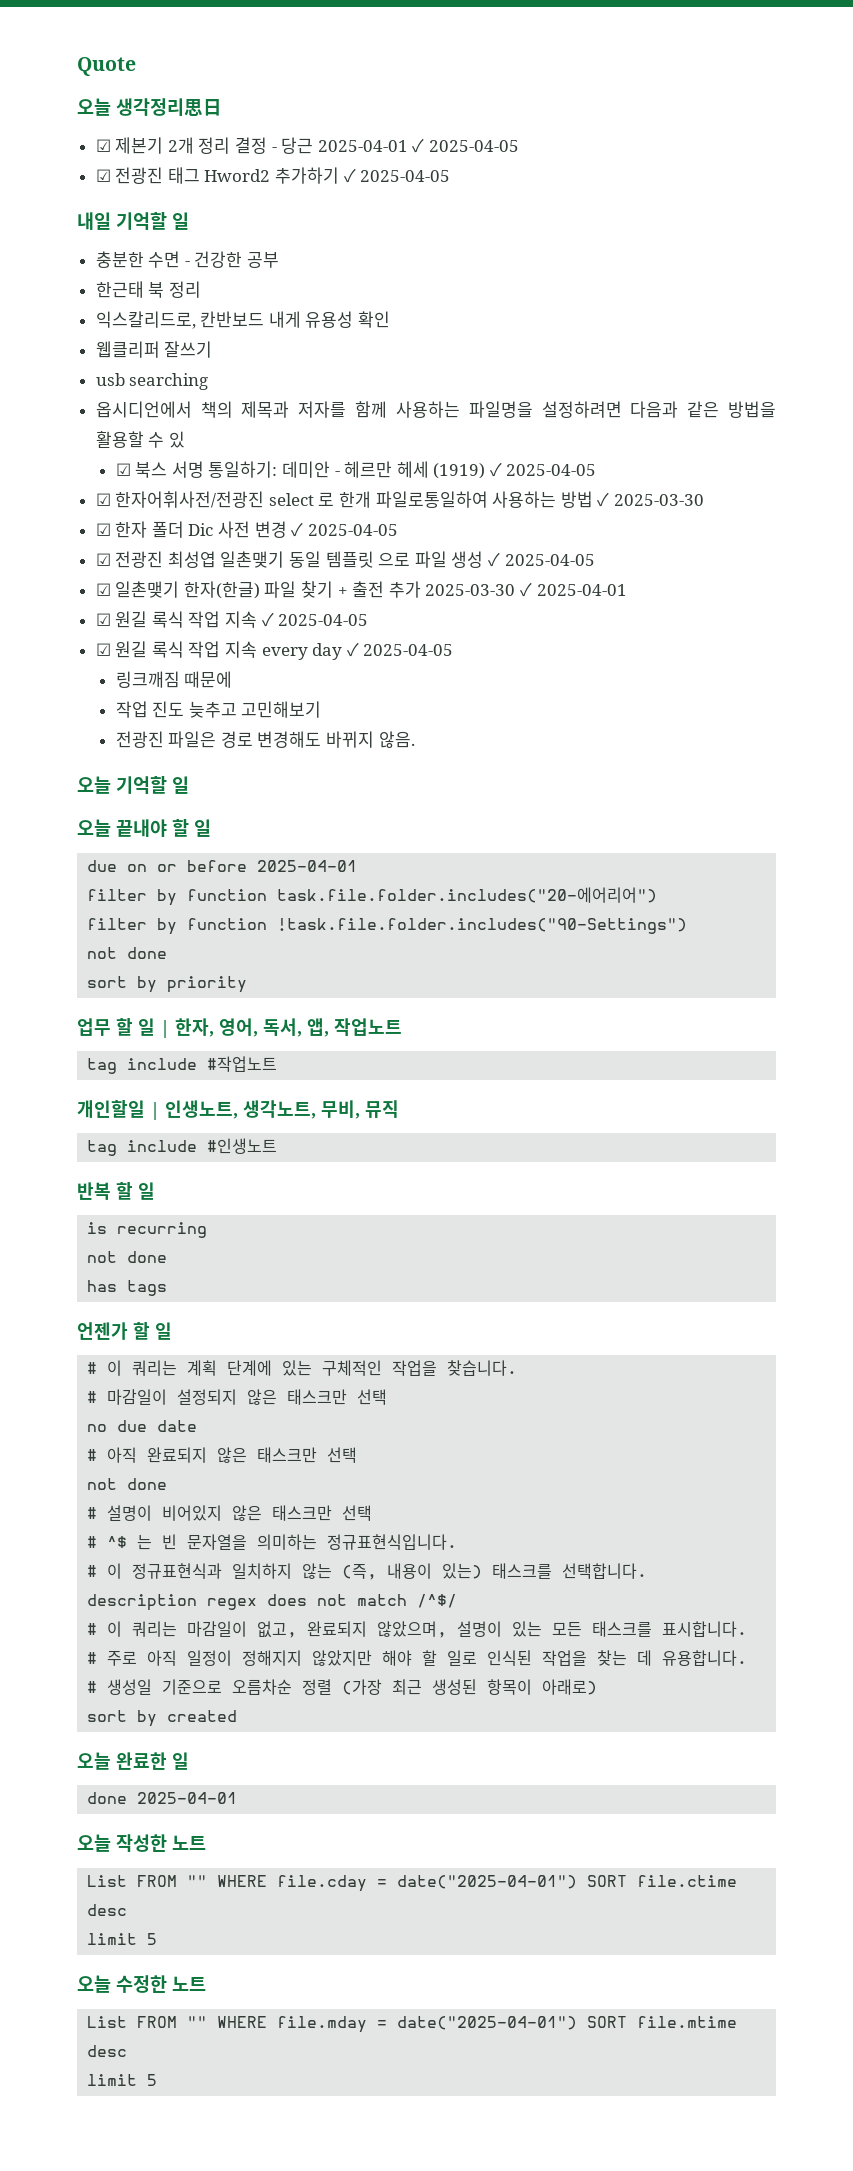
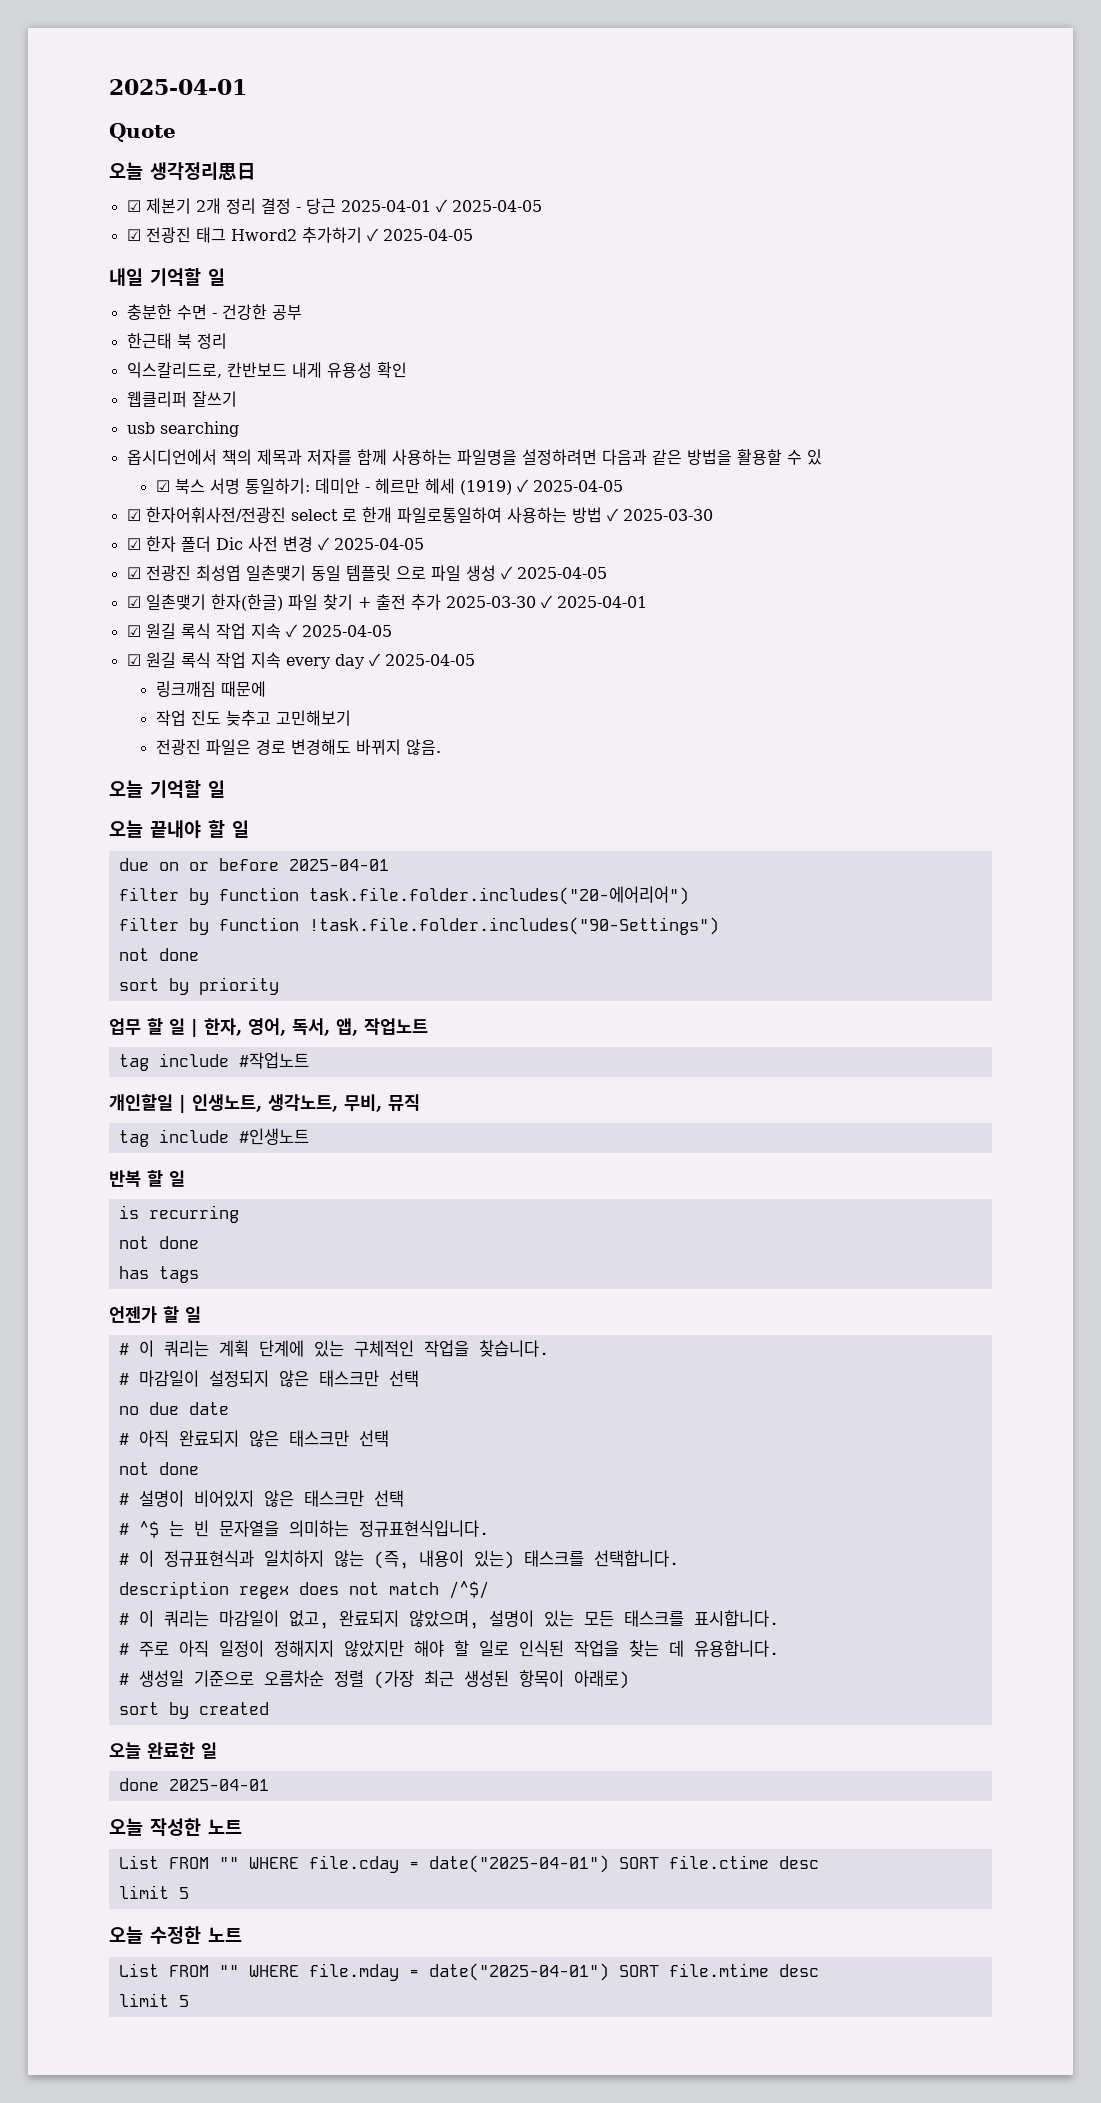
(77, 66) none -> [109,79,247,95] 2025-04-01 //

